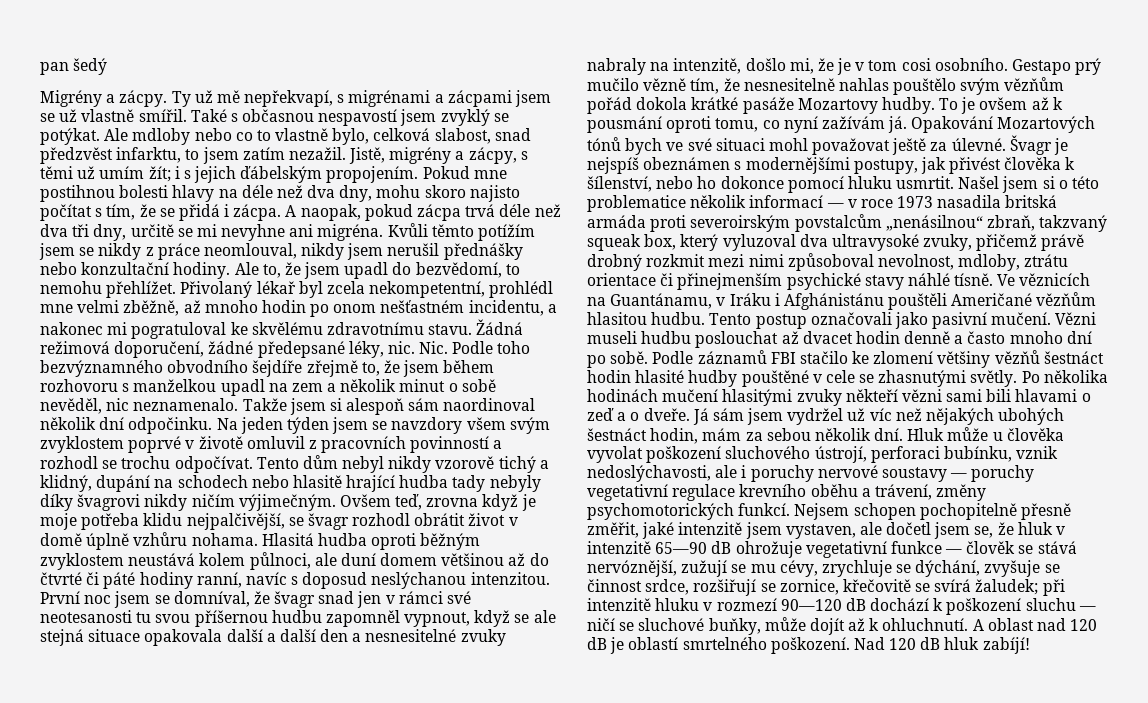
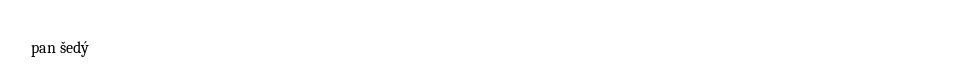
[40,90,552,107] [40,109,509,126] [40,128,531,145] [40,147,528,164] [40,166,507,183] [40,185,520,202] [40,204,561,221] [40,223,536,241] [39,243,523,260] [40,262,520,279] [40,281,554,298] [40,300,557,317] [40,319,524,339] [40,341,531,358] [40,360,495,377] [40,379,496,396] [40,398,536,415] [40,417,550,434] [40,436,503,453] [40,455,549,473] [40,475,541,492] [40,494,536,511] [40,513,518,530] [40,532,481,550] [40,552,549,570] [40,572,550,589] [40,591,472,608] [40,610,556,627] [40,629,506,646] [587,58,1102,75] [587,77,1065,95] [587,97,1063,114] [587,116,1096,133] [587,135,1069,155] [587,157,1076,174] [587,176,1100,193] [587,195,1058,212] [587,214,1108,232] [587,234,1085,251] [587,253,1069,271] [587,273,1091,290] [587,292,1097,310] [587,312,1097,329] [587,331,1092,348] [587,350,1104,368] [587,370,1108,387] [587,389,1091,406] [587,408,1065,425] [587,427,1064,444] [587,446,1059,463] [587,465,1035,482] [587,484,987,501] [587,503,1071,520] [587,522,1066,539] [587,541,1077,558] [587,560,1060,577] [587,579,1065,596] [587,598,1096,615] [587,617,1098,635] [587,637,1030,654] // Migrény a zácpy. Ty už mě nepřekvapí, s migrénami a zácpami jsem se už vlastně smířil. Také s občasnou nespavostí jsem zvyklý se potýkat. Ale mdloby nebo co to vlastně bylo, celková slabost, snad předzvěst infarktu, to jsem zatím nezažil. Jistě, migrény a zácpy, s těmi už umím žít; i s jejich ďábelským propojením. Pokud mne postihnou bolesti hlavy na déle než dva dny, mohu skoro najisto počítat s tím, že se přidá i zácpa. A naopak, pokud zácpa trvá déle než dva tři dny, určitě se mi nevyhne ani migréna. Kvůli těmto potížím jsem se nikdy z práce neomlouval, nikdy jsem nerušil přednášky nebo konzultační hodiny. Ale to, že jsem upadl do bezvědomí, to nemohu přehlížet. Přivolaný lékař byl zcela nekompetentní, prohlédl mne velmi zběžně, až mnoho hodin po onom nešťastném incidentu, a nakonec mi pogratuloval ke skvělému zdravotnímu stavu. Žádná režimová doporučení, žádné předepsané léky, nic. Nic. Podle toho bezvýznamného obvodního šejdíře zřejmě to, že jsem během rozhovoru s manželkou upadl na zem a několik minut o sobě nevěděl, nic neznamenalo. Takže jsem si alespoň sám naordinoval několik dní odpočinku. Na jeden týden jsem se navzdory všem svým zvyklostem poprvé v životě omluvil z pracovních povinností a rozhodl se trochu odpočívat. Tento dům nebyl nikdy vzorově tichý a klidný, dupání na schodech nebo hlasitě hrající hudba tady nebyly díky švagrovi nikdy ničím výjimečným. Ovšem teď, zrovna když je moje potřeba klidu nejpalčivější, se švagr rozhodl obrátit život v domě úplně vzhůru nohama. Hlasitá hudba oproti běžným zvyklostem neustává kolem půlnoci, ale duní domem většinou až do čtvrté či páté hodiny ranní, navíc s doposud neslýchanou intenzitou. První noc jsem se domníval, že švagr snad jen v rámci své neotesanosti tu svou příšernou hudbu zapomněl vypnout, když se ale stejná situace opakovala další a další den a nesnesitelné zvuky nabraly na intenzitě, došlo mi, že je v tom cosi osobního. Gestapo prý mučilo vězně tím, že nesnesitelně nahlas pouštělo svým vězňům pořád dokola krátké pasáže Mozartovy hudby. To je ovšem až k pousmání oproti tomu, co nyní zažívám já. Opakování Mozartových tónů bych ve své situaci mohl považovat ještě za úlevné. Švagr je nejspíš obeznámen s modernějšími postupy, jak přivést člověka k šílenství, nebo ho dokonce pomocí hluku usmrtit. Našel jsem si o této problematice několik informací — v roce 1973 nasadila britská armáda proti severoirským povstalcům „nenásilnou“ zbraň, takzvaný squeak box, který vyluzoval dva ultravysoké zvuky, přičemž právě drobný rozkmit mezi nimi způsoboval nevolnost, mdloby, ztrátu orientace či přinejmenším psychické stavy náhlé tísně. Ve věznicích na Guantánamu, v Iráku i Afghánistánu pouštěli Američané vězňům hlasitou hudbu. Tento postup označovali jako pasivní mučení. Vězni museli hudbu poslouchat až dvacet hodin denně a často mnoho dní po sobě. Podle záznamů FBI stačilo ke zlomení většiny vězňů šestnáct hodin hlasité hudby pouštěné v cele se zhasnutými světly. Po několika hodinách mučení hlasitými zvuky někteří vězni sami bili hlavami o zeď a o dveře. Já sám jsem vydržel už víc než nějakých ubohých šestnáct hodin, mám za sebou několik dní. Hluk může u člověka vyvolat poškození sluchového ústrojí, perforaci bubínku, vznik nedoslýchavosti, ale i poruchy nervové soustavy — poruchy vegetativní regulace krevního oběhu a trávení, změny psychomotorických funkcí. Nejsem schopen pochopitelně přesně změřit, jaké intenzitě jsem vystaven, ale dočetl jsem se, že hluk v intenzitě 65—90 dB ohrožuje vegetativní funkce — člověk se stává nervóznější, zužují se mu cévy, zrychluje se dýchání, zvyšuje se činnost srdce, rozšiřují se zornice, křečovitě se svírá žaludek; při intenzitě hluku v rozmezí 90—120 dB dochází k poškození sluchu — ničí se sluchové buňky, může dojít až k ohluchnutí. A oblast nad 120 dB je oblastí smrtelného poškození. Nad 120 dB hluk zabíjí! -> (90, 49) none

